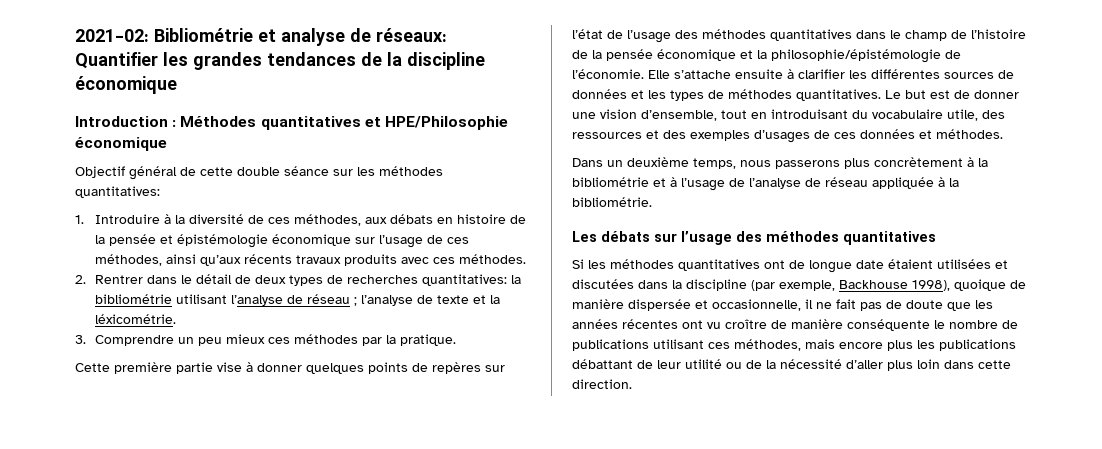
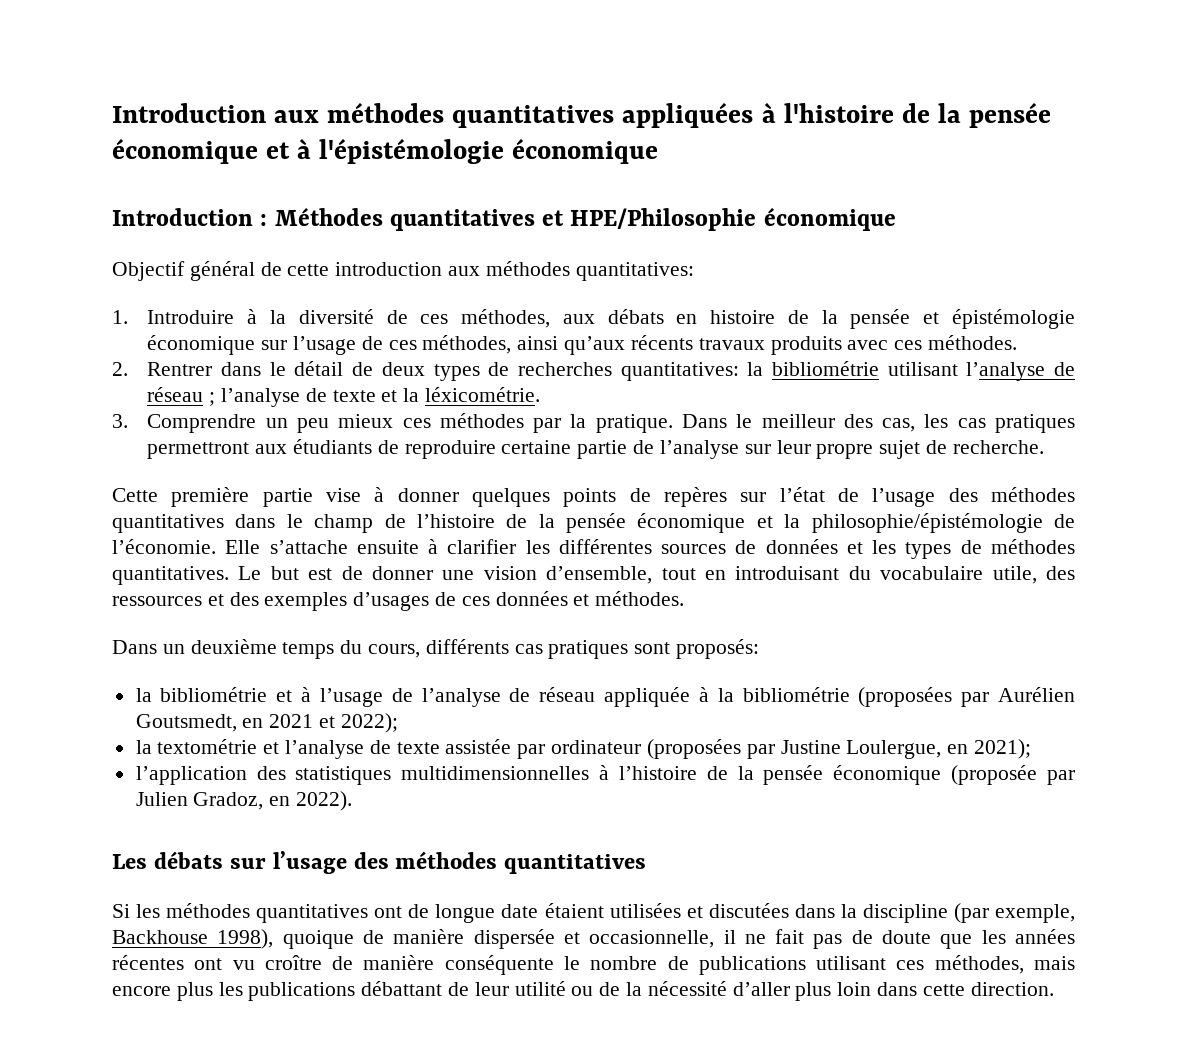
[75,28,447,46] [75,52,485,70] 2021-02: Bibliométrie et analyse de réseaux: Quantifier les grandes tendances de la discipline -> [112,102,1051,128] [112,138,505,164] Introduction aux méthodes quantitatives appliquées à l'histoire de la pensée économique et à l'épistémologie
[237,166,375,176] double séance sur les -> [335,262,481,276] introduction aux
(457, 340) none -> [682,414,1075,433] [147,439,1044,459] Dans le meilleur des cas, les cas pratiques permettront aux étudiants de reproduire certaine partie de l’analyse sur leur propre sujet de recherche.
[693,157,974,169] temps, nous passerons plus concrètement à -> [282,639,760,659] temps du cours, différents cas pratiques sont proposés: //
[572,197,652,207] bibliométrie. -> [742,687,1076,707] [135,713,398,733] [135,739,1031,759] [135,765,1076,785] [135,791,353,811] bibliométrie (proposées par Aurélien Goutsmedt, en 2021 et 2022); // la textométrie et l’analyse de texte assistée par ordinateur (proposées par Justine Loulergue, en 2021); // l’application des statistiques multidimensionnelles à l’histoire de la pensée économique (proposée par Julien Gradoz, en 2022).

